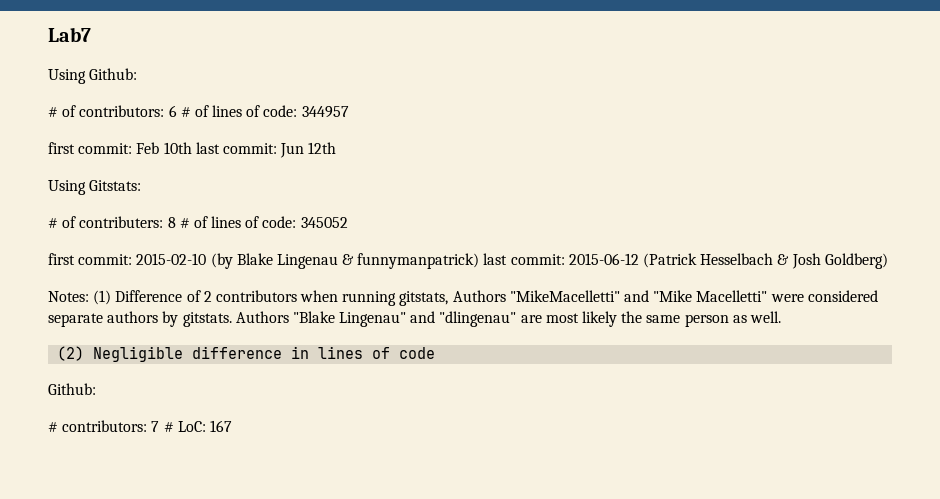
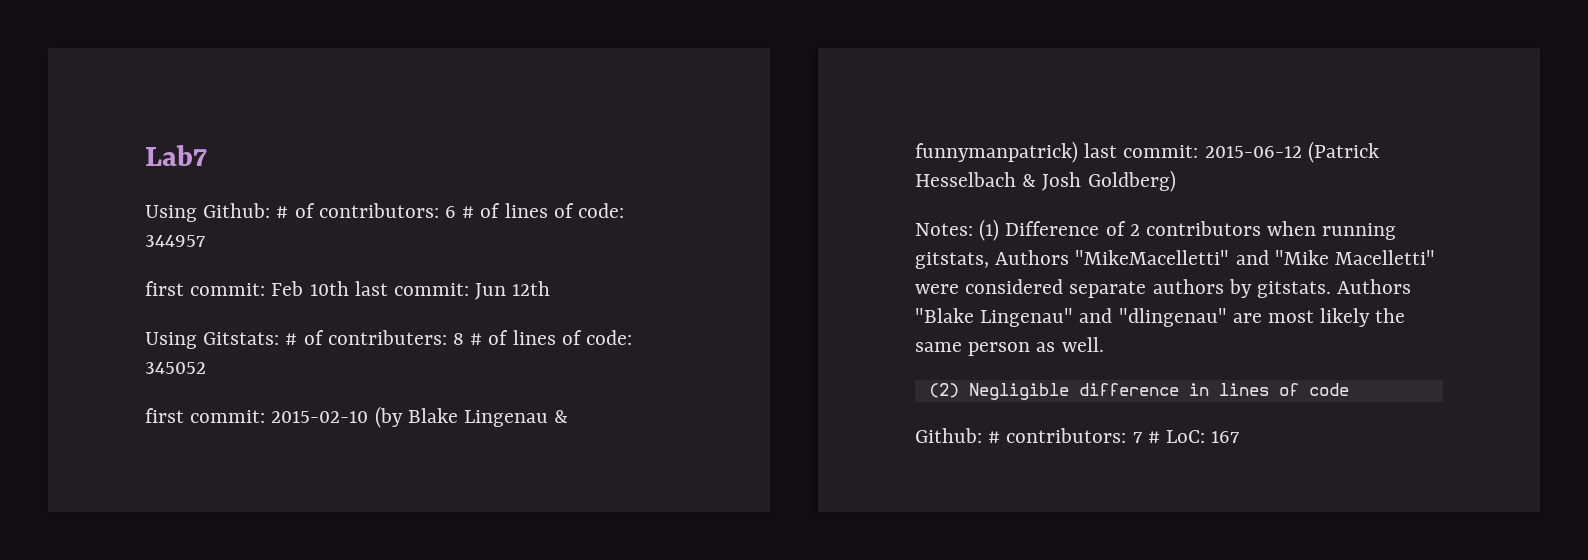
(138, 74) // -> (271, 210) none
(142, 185) // -> (280, 338) none
(96, 389) // -> (982, 435) none

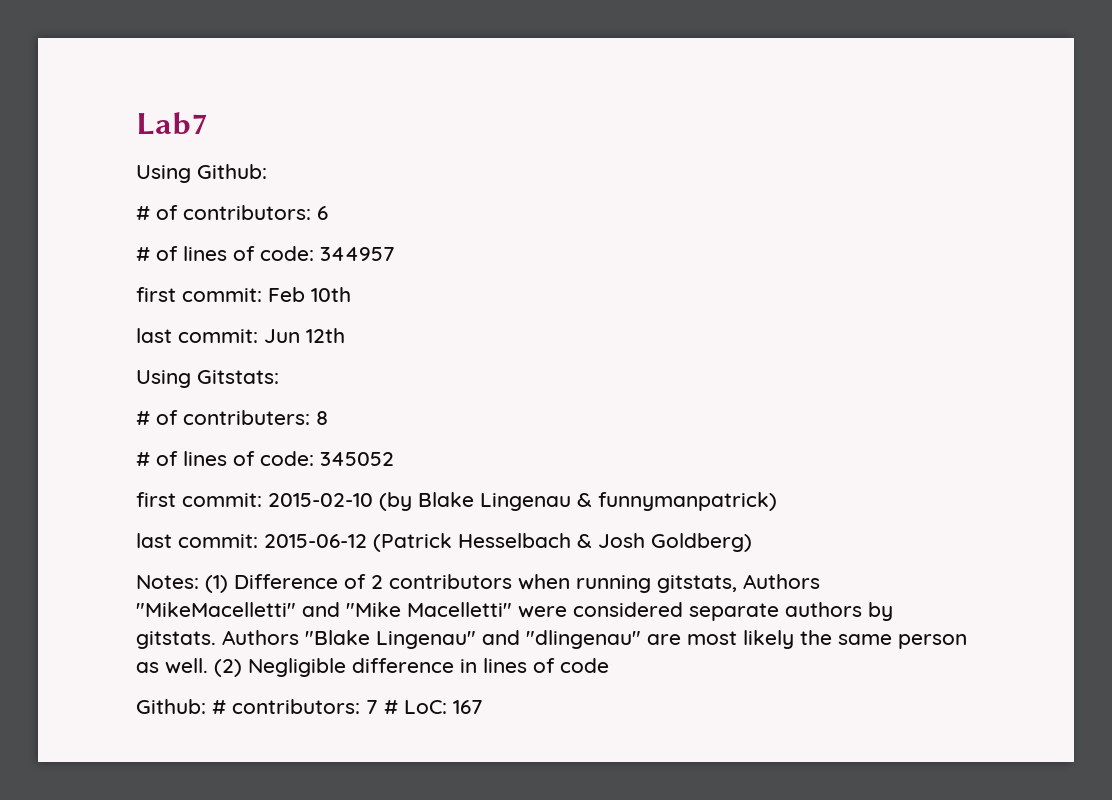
(271, 210) none -> (267, 171) //
(457, 212) none -> (328, 213) //
(349, 288) none -> (351, 294) //
(280, 338) none -> (279, 377) //
(465, 339) none -> (328, 418) //
(1078, 152) none -> (777, 501) //
(1104, 344) // -> (208, 666) none

